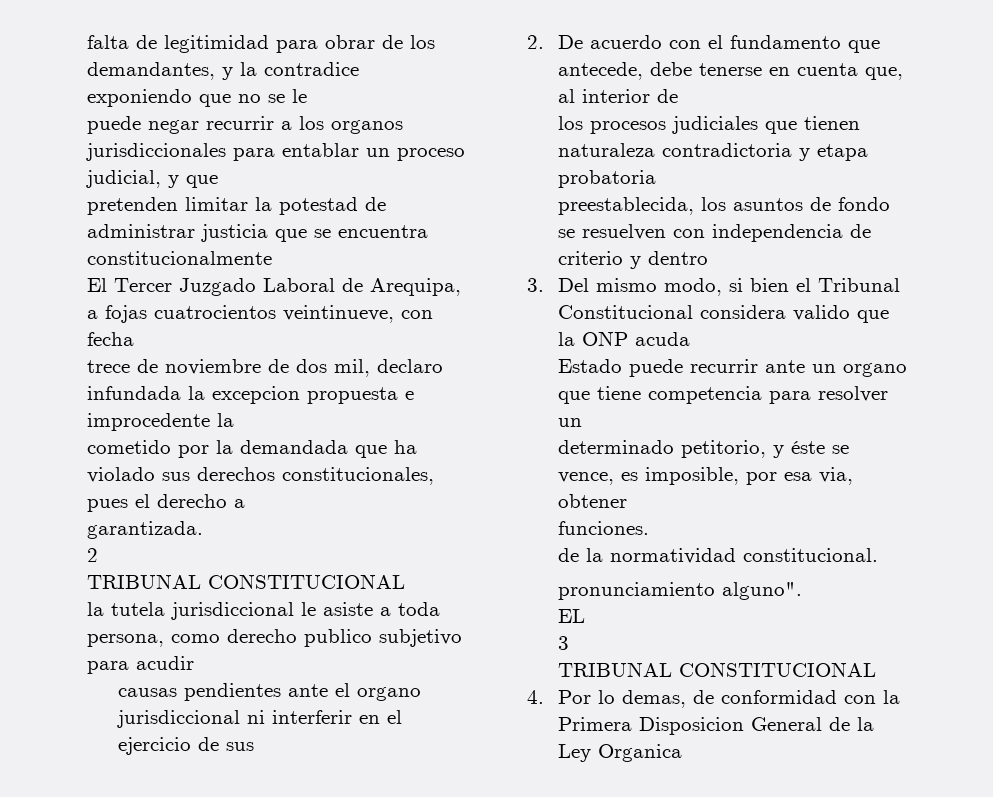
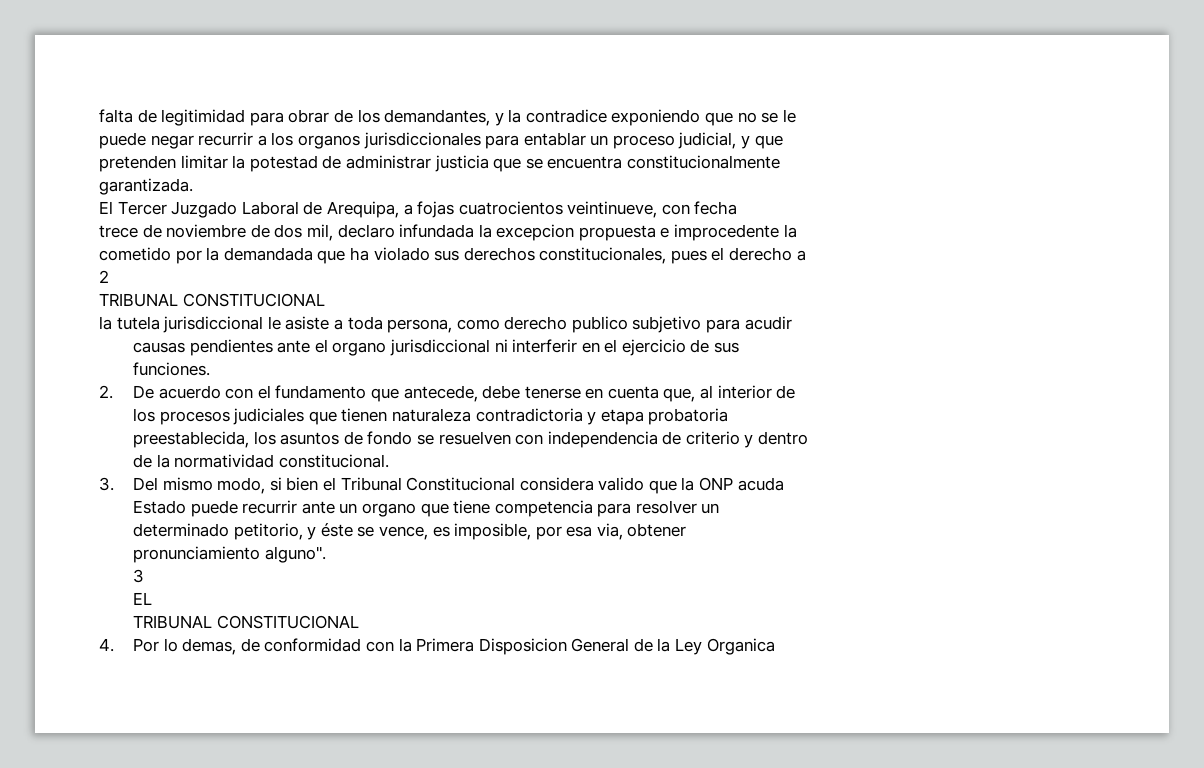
(272, 258) none -> [99,178,193,195] // garantizada.
[87,521,203,539] // garantizada. -> (806, 255) none
(254, 746) none -> [132,362,210,376] // funciones.
(708, 258) none -> [132,454,389,468] // de la normatividad constitucional.
[557,521,649,535] [557,548,878,564] // funciones. // de la normatividad constitucional. -> (687, 530) none
(802, 591) none -> [132,569,144,583] // 3
[557,636,569,650] // 3 -> (152, 598) none

